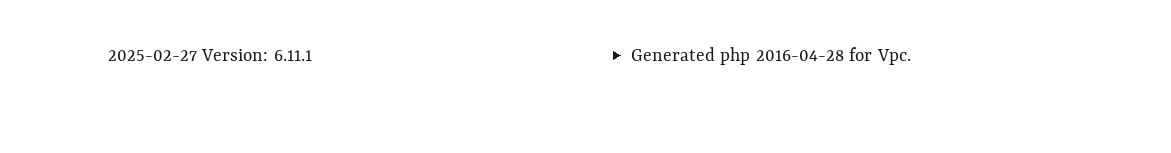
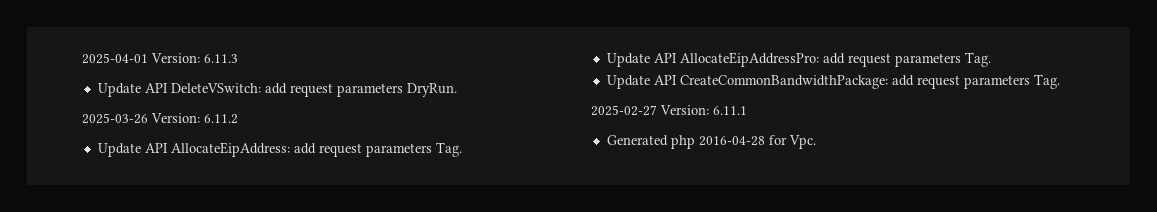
(108, 55) none -> [82,53,238,64] [97,83,457,97] [82,113,238,124] [97,142,462,157] [606,52,991,67] [606,74,1060,89] 2025-04-01 Version: 6.11.3 // Update API DeleteVSwitch: add request parameters DryRun. // 2025-03-26 Version: 6.11.2 // Update API AllocateEipAddress: add request parameters Tag. // Update API AllocateEipAddressPro: add request parameters Tag. // Update API CreateCommonBandwidthPackage: add request parameters Tag. //

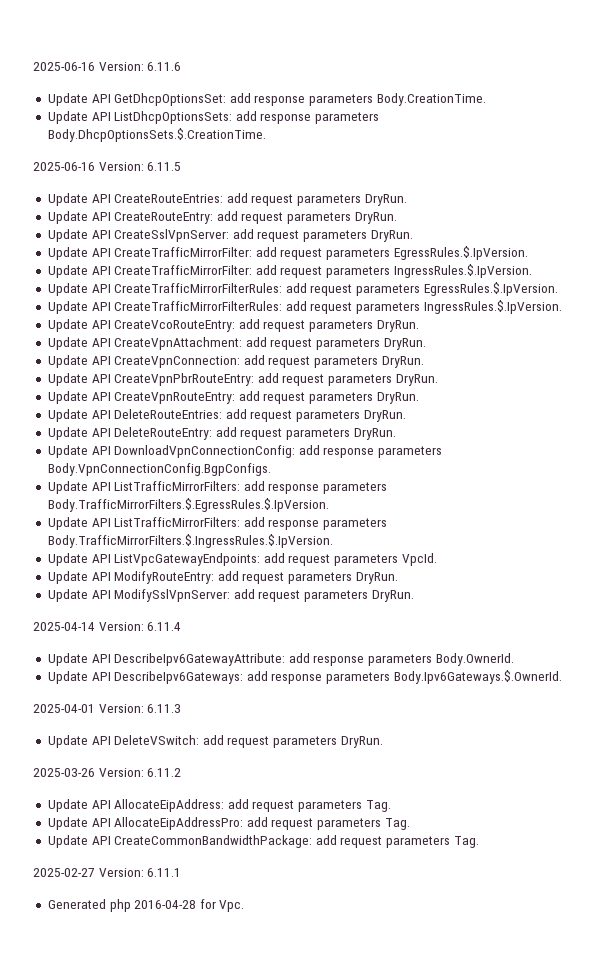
(82, 58) none -> [33,62,182,71] [47,93,486,106] [47,111,380,124] [47,128,266,142] [33,162,182,171] [47,193,407,206] [47,211,397,224] [47,229,413,242] [47,246,528,260] [47,264,532,278] [47,282,558,296] [47,300,562,314] [47,319,419,332] [47,337,426,350] [47,355,424,368] [47,373,438,386] [47,391,419,404] [47,409,406,422] [47,427,396,440] [47,445,443,458] [47,463,271,476] [47,481,388,494] [47,498,329,512] [47,517,388,530] [47,534,333,548] [47,553,437,566] [47,571,398,584] [47,589,414,602] [33,622,182,631] [47,653,514,666] [47,670,562,684] 2025-06-16 Version: 6.11.6 // Update API GetDhcpOptionsSet: add response parameters Body.CreationTime. // Update API ListDhcpOptionsSets: add response parameters Body.DhcpOptionsSets.$.CreationTime. // 2025-06-16 Version: 6.11.5 // Update API CreateRouteEntries: add request parameters DryRun. // Update API CreateRouteEntry: add request parameters DryRun. // Update API CreateSslVpnServer: add request parameters DryRun. // Update API CreateTrafficMirrorFilter: add request parameters EgressRules.$.IpVersion. // Update API CreateTrafficMirrorFilter: add request parameters IngressRules.$.IpVersion. // Update API CreateTrafficMirrorFilterRules: add request parameters EgressRules.$.IpVersion. // Update API CreateTrafficMirrorFilterRules: add request parameters IngressRules.$.IpVersion. // Update API CreateVcoRouteEntry: add request parameters DryRun. // Update API CreateVpnAttachment: add request parameters DryRun. // Update API CreateVpnConnection: add request parameters DryRun. // Update API CreateVpnPbrRouteEntry: add request parameters DryRun. // Update API CreateVpnRouteEntry: add request parameters DryRun. // Update API DeleteRouteEntries: add request parameters DryRun. // Update API DeleteRouteEntry: add request parameters DryRun. // Update API DownloadVpnConnectionConfig: add response parameters Body.VpnConnectionConfig.BgpConfigs. // Update API ListTrafficMirrorFilters: add response parameters Body.TrafficMirrorFilters.$.EgressRules.$.IpVersion. // Update API ListTrafficMirrorFilters: add response parameters Body.TrafficMirrorFilters.$.IngressRules.$.IpVersion. // Update API ListVpcGatewayEndpoints: add request parameters VpcId. // Update API ModifyRouteEntry: add request parameters DryRun. // Update API ModifySslVpnServer: add request parameters DryRun. // 2025-04-14 Version: 6.11.4 // Update API DescribeIpv6GatewayAttribute: add response parameters Body.OwnerId. // Update API DescribeIpv6Gateways: add response parameters Body.Ipv6Gateways.$.OwnerId. //

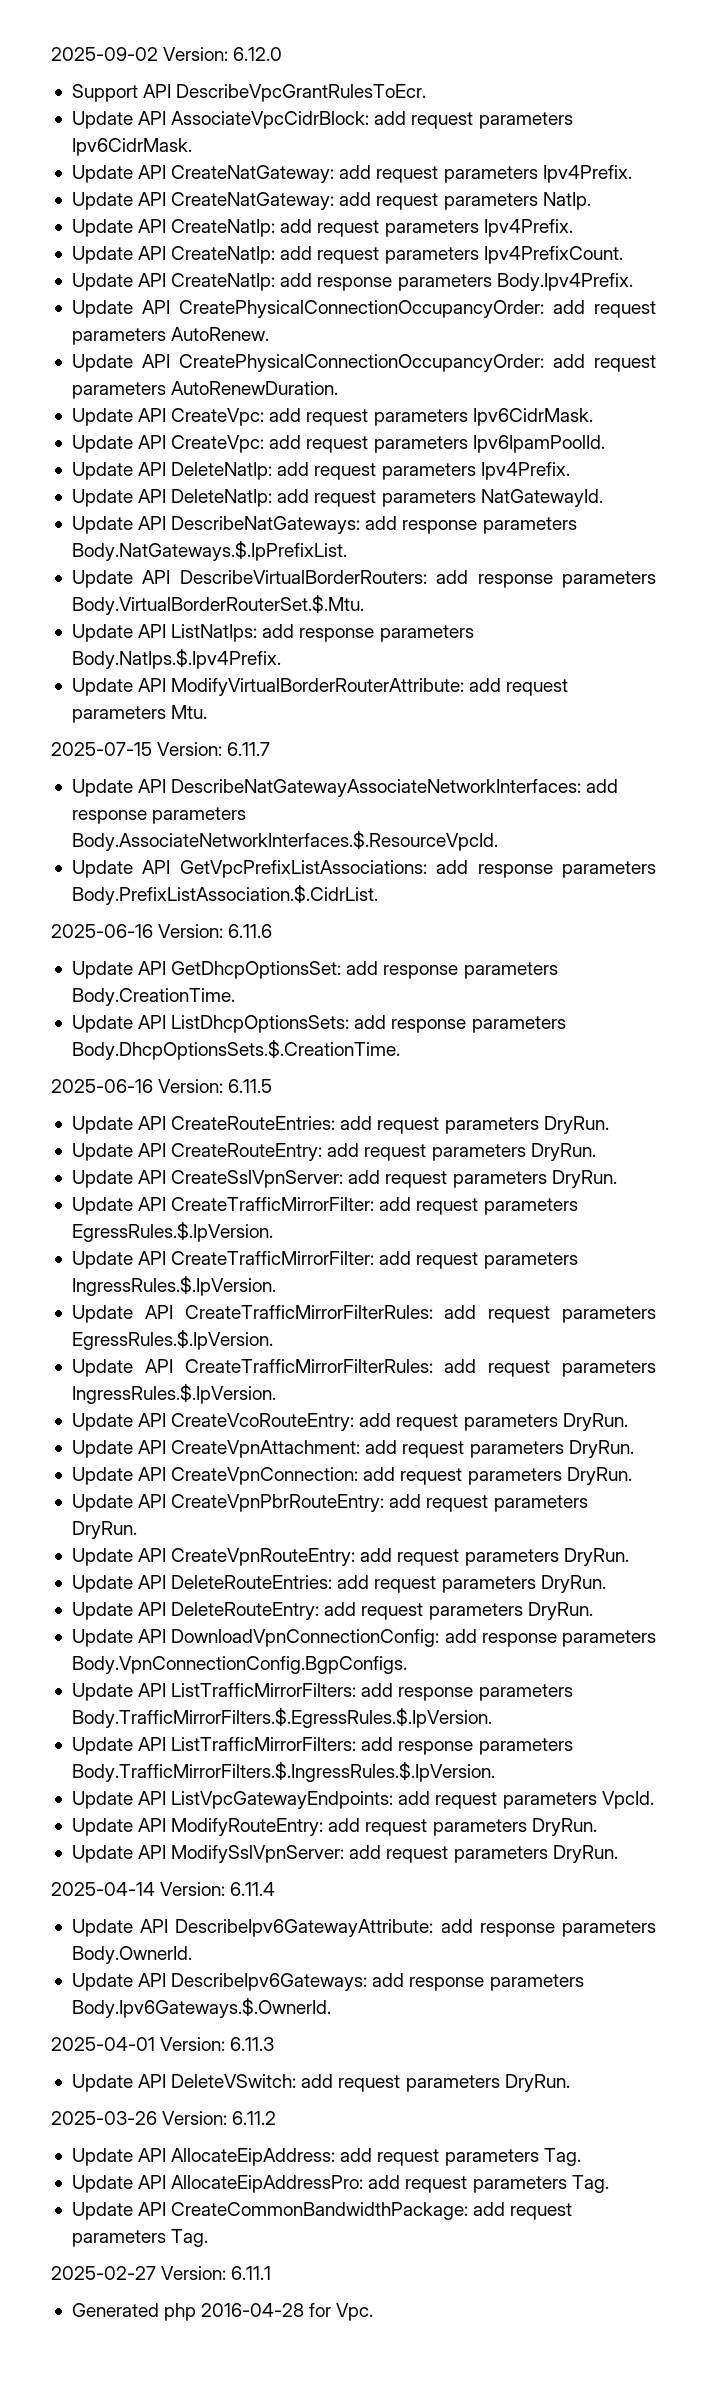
(33, 66) none -> [51,47,283,61] [71,84,427,102] [71,111,573,129] [71,138,192,156] [71,165,632,183] [71,192,591,210] [71,219,573,237] [71,246,623,264] [71,273,633,291] [71,300,657,318] [71,327,270,345] [71,354,657,372] [71,381,339,399] [71,408,593,426] [71,435,605,453] [71,462,570,480] [71,489,603,507] [71,516,577,534] [71,541,347,561] [71,570,656,588] [71,595,364,615] [71,624,474,642] [71,649,281,669] [71,678,569,696] [71,705,208,723] [51,742,271,756] [71,779,619,797] [71,807,247,824] [71,831,498,851] [71,860,656,878] [71,885,378,905] 2025-09-02 Version: 6.12.0 // Support API DescribeVpcGrantRulesToEcr. // Update API AssociateVpcCidrBlock: add request parameters Ipv6CidrMask. // Update API CreateNatGateway: add request parameters Ipv4Prefix. // Update API CreateNatGateway: add request parameters NatIp. // Update API CreateNatIp: add request parameters Ipv4Prefix. // Update API CreateNatIp: add request parameters Ipv4PrefixCount. // Update API CreateNatIp: add response parameters Body.Ipv4Prefix. // Update API CreatePhysicalConnectionOccupancyOrder: add request parameters AutoRenew. // Update API CreatePhysicalConnectionOccupancyOrder: add request parameters AutoRenewDuration. // Update API CreateVpc: add request parameters Ipv6CidrMask. // Update API CreateVpc: add request parameters Ipv6IpamPoolId. // Update API DeleteNatIp: add request parameters Ipv4Prefix. // Update API DeleteNatIp: add request parameters NatGatewayId. // Update API DescribeNatGateways: add response parameters Body.NatGateways.$.IpPrefixList. // Update API DescribeVirtualBorderRouters: add response parameters Body.VirtualBorderRouterSet.$.Mtu. // Update API ListNatIps: add response parameters Body.NatIps.$.Ipv4Prefix. // Update API ModifyVirtualBorderRouterAttribute: add request parameters Mtu. // 2025-07-15 Version: 6.11.7 // Update API DescribeNatGatewayAssociateNetworkInterfaces: add response parameters Body.AssociateNetworkInterfaces.$.ResourceVpcId. // Update API GetVpcPrefixListAssociations: add response parameters Body.PrefixListAssociation.$.CidrList. //

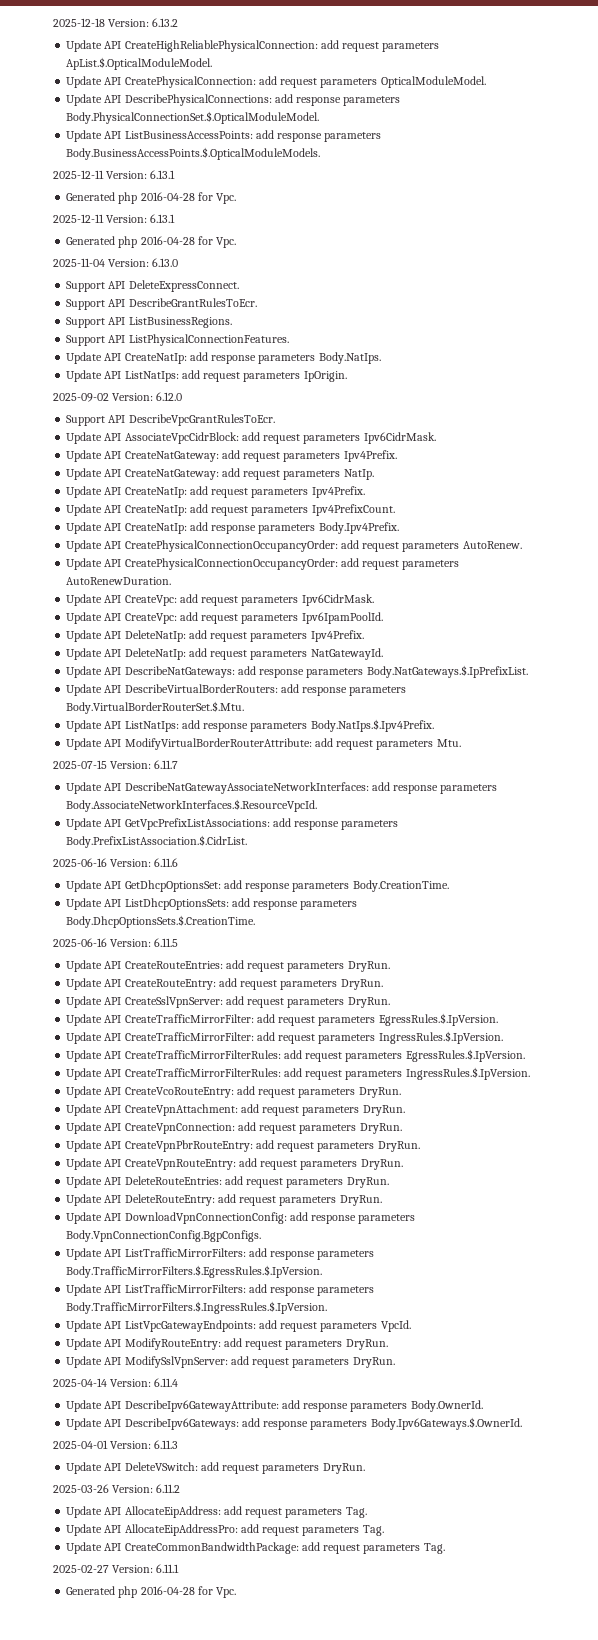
(51, 54) none -> [53,18,179,27] [66,40,440,52] [66,57,213,70] [66,76,486,88] [66,94,401,106] [66,111,320,124] [66,130,382,142] [66,147,321,160] [53,170,176,179] [66,192,237,204] [53,214,176,223] [66,236,237,248] [53,258,179,267] [66,280,239,292] [66,298,257,310] [66,317,232,328] [66,334,289,346] [66,352,381,364] [66,370,347,382] 2025-12-18 Version: 6.13.2 // Update API CreateHighReliablePhysicalConnection: add request parameters ApList.$.OpticalModuleModel. // Update API CreatePhysicalConnection: add request parameters OpticalModuleModel. // Update API DescribePhysicalConnections: add response parameters Body.PhysicalConnectionSet.$.OpticalModuleModel. // Update API ListBusinessAccessPoints: add response parameters Body.BusinessAccessPoints.$.OpticalModuleModels. // 2025-12-11 Version: 6.13.1 // Generated php 2016-04-28 for Vpc. // 2025-12-11 Version: 6.13.1 // Generated php 2016-04-28 for Vpc. // 2025-11-04 Version: 6.13.0 // Support API DeleteExpressConnect. // Support API DescribeGrantRulesToEcr. // Support API ListBusinessRegions. // Support API ListPhysicalConnectionFeatures. // Update API CreateNatIp: add response parameters Body.NatIps. // Update API ListNatIps: add request parameters IpOrigin. //

